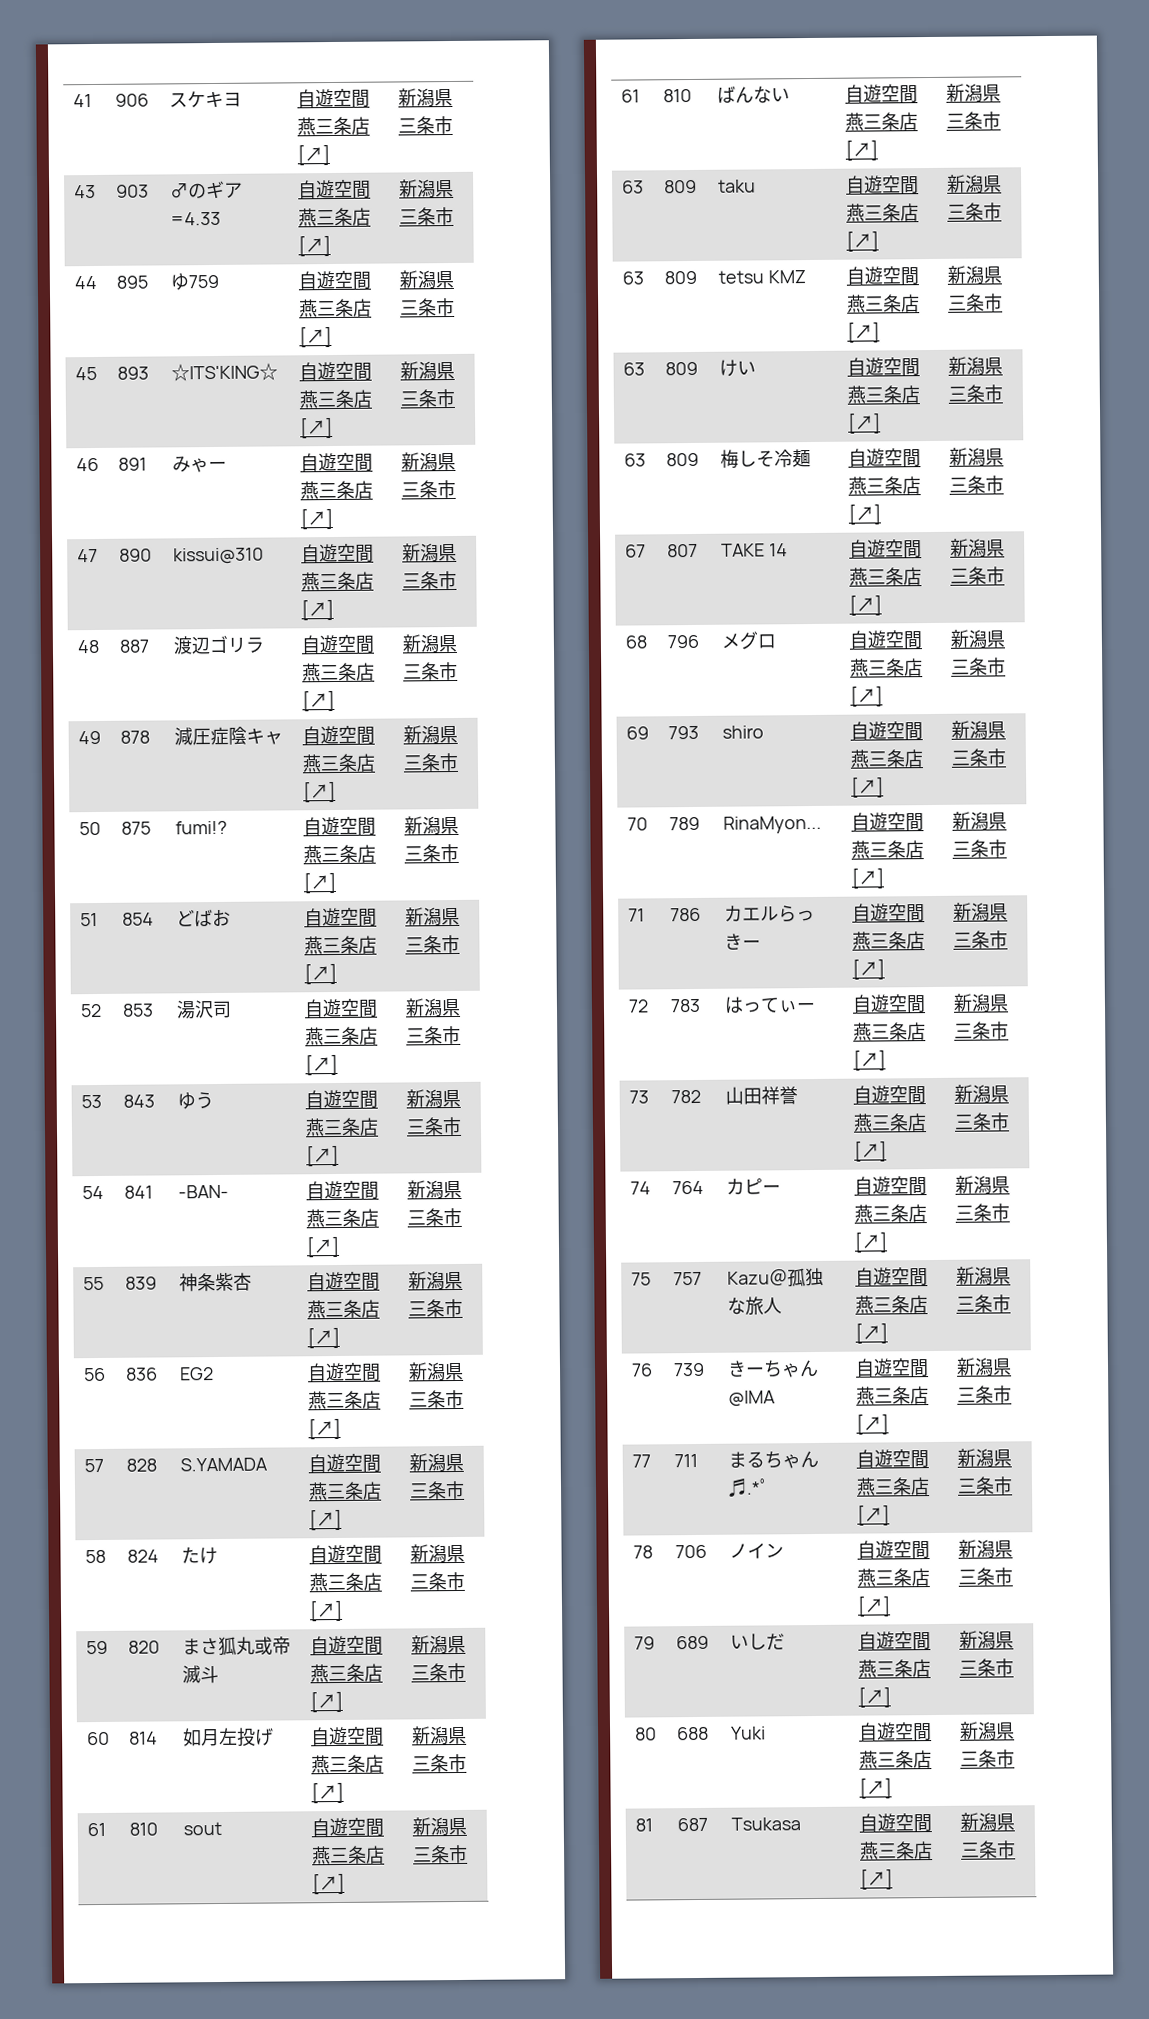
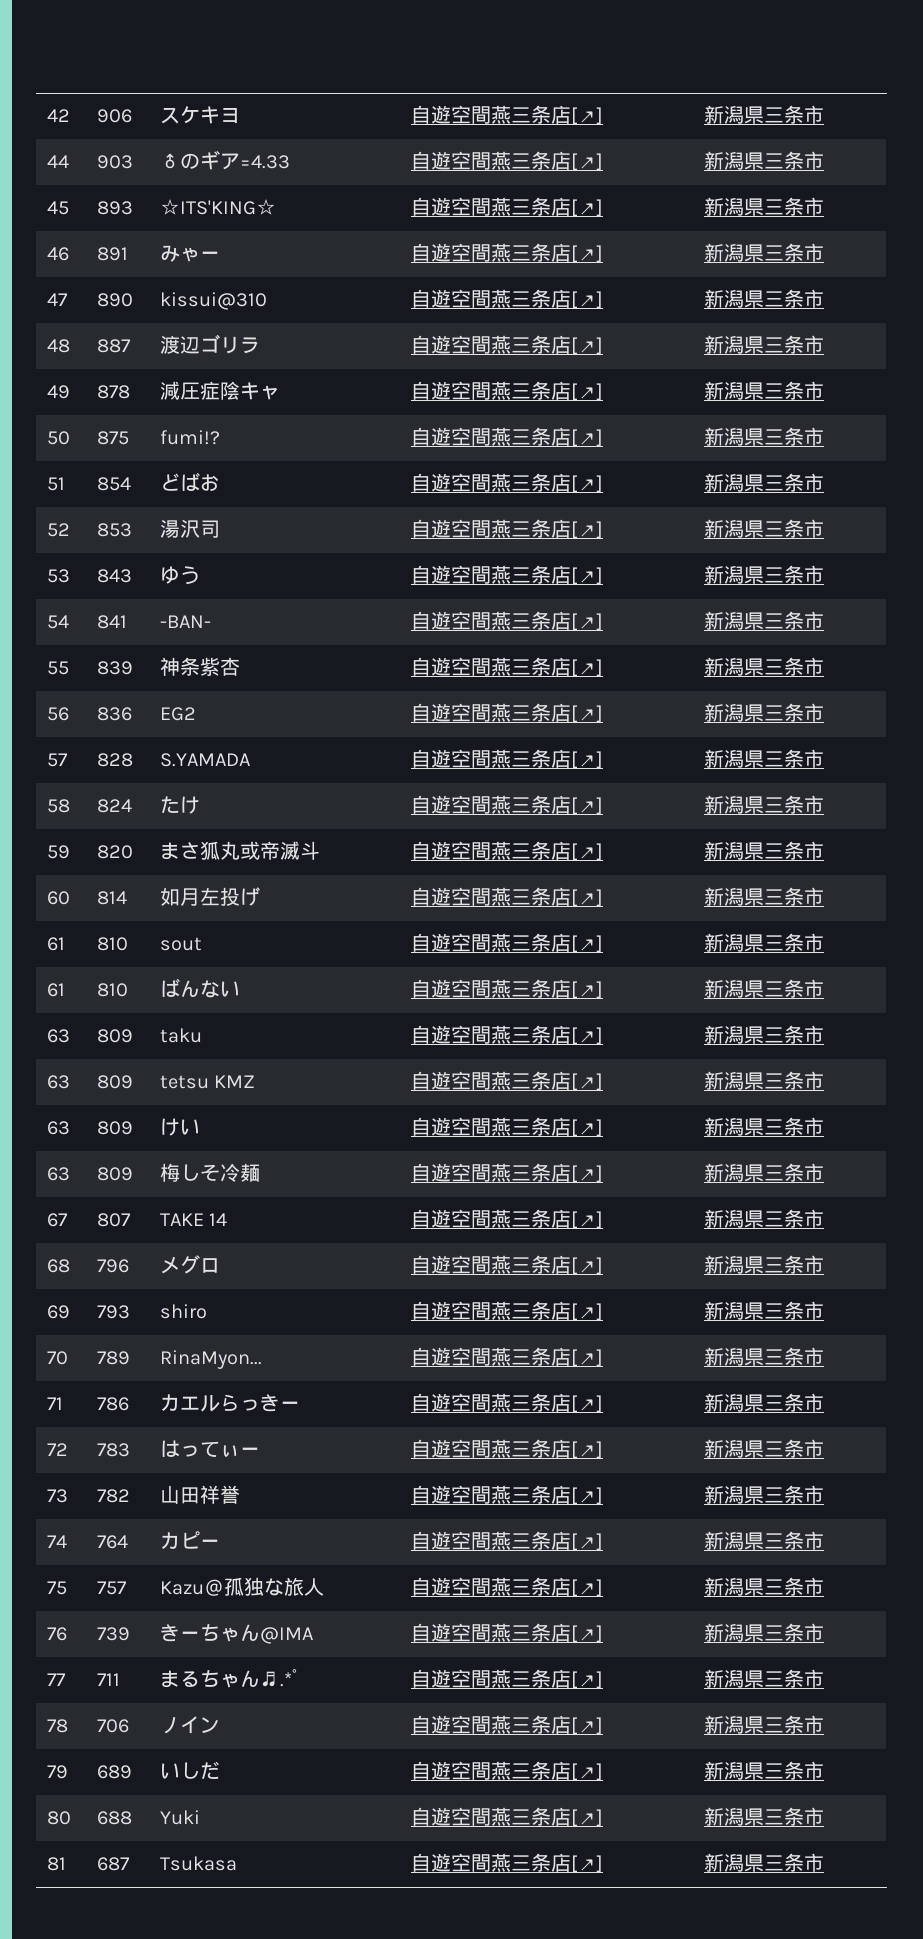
[72,94,92,108] 41 -> [46,109,70,122] 42
[73,184,96,199] 43 -> [46,155,69,168] 44
[73,275,97,290] [115,275,148,289] [169,273,219,291] [297,270,371,290] [298,298,372,318] [298,326,332,348] [398,270,454,290] [399,297,455,317] // 44 | 895 | ゆ759 | 自遊空間燕三条店[↗] | 新潟県三条市 -> (824, 160) none

